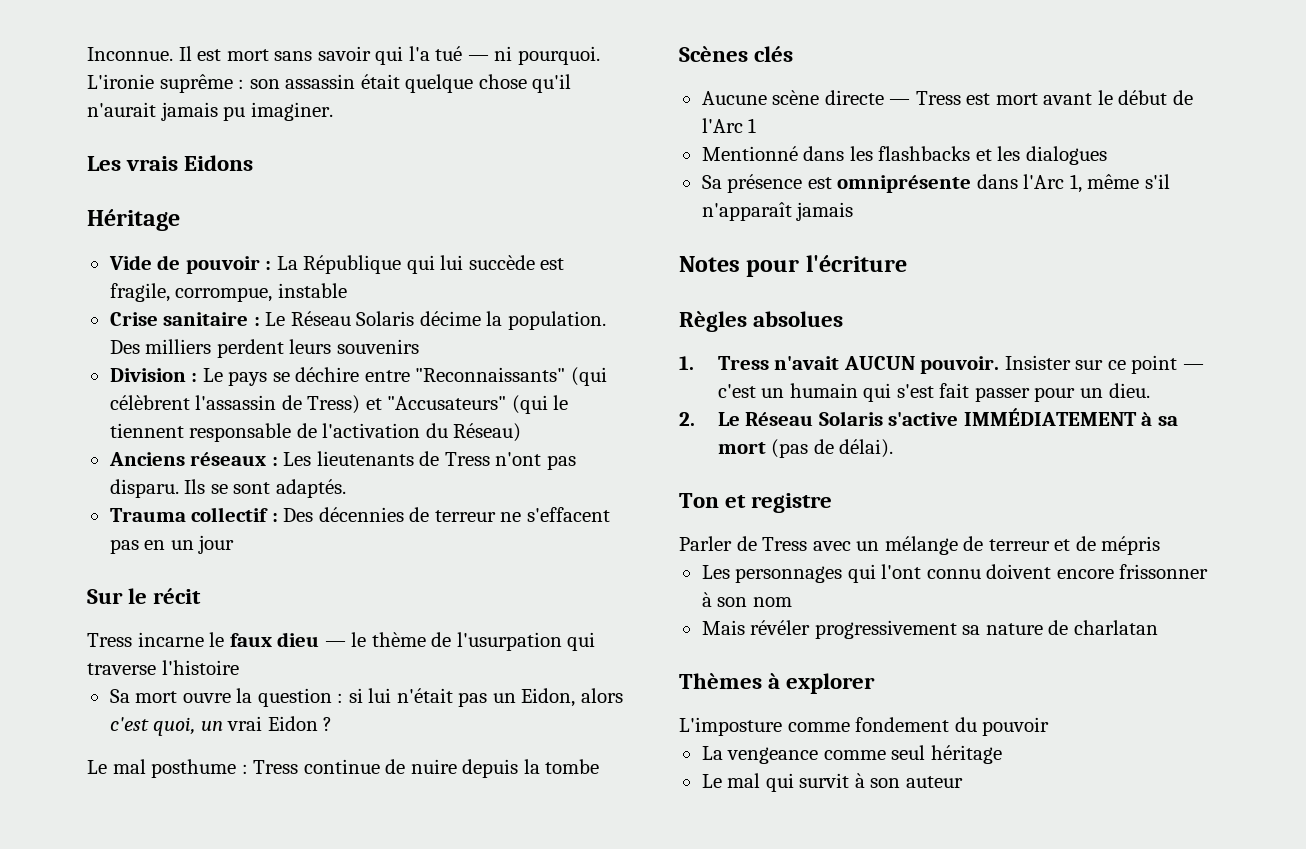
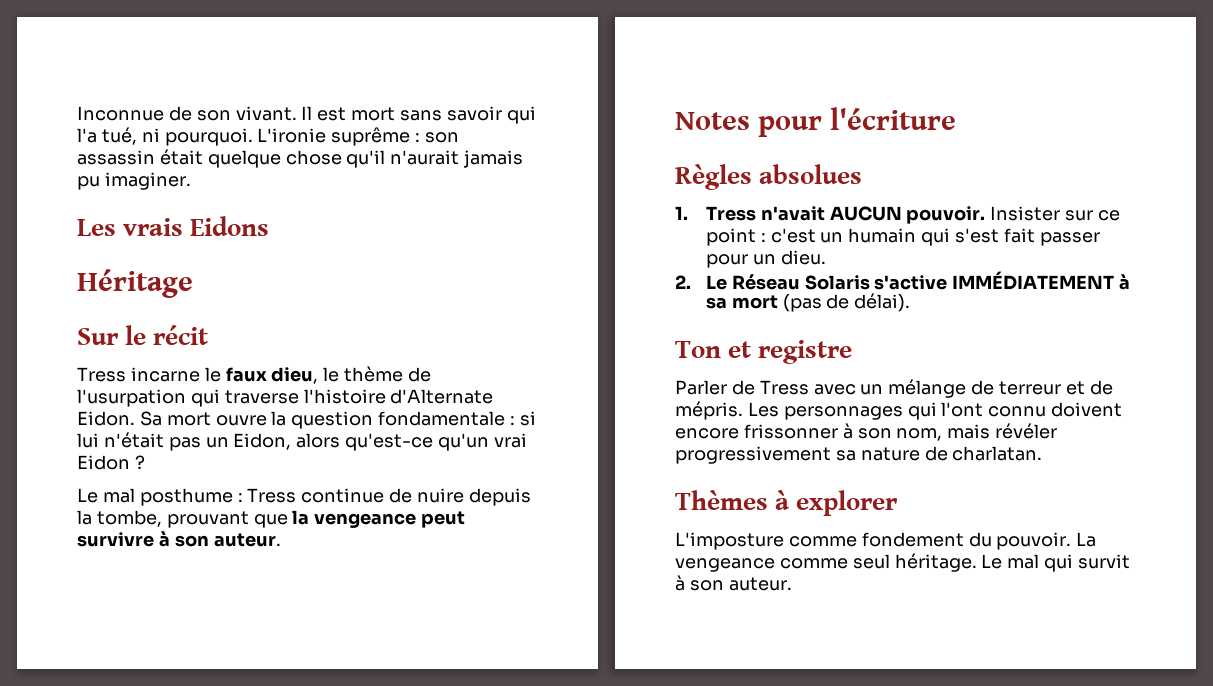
[87,47,173,61] Inconnue. -> [77,106,297,121] Inconnue de son vivant.
[435,46,489,61] tué — -> [101,127,137,145] tué,
[108,255,565,274] [109,283,347,302] [109,311,606,330] [109,339,419,358] [109,367,607,386] [109,395,569,414] [109,423,522,442] [108,451,576,470] [109,479,346,498] [109,507,610,522] [109,535,235,554] // Vide de pouvoir : La République qui lui succède est fragile, corrompue, instable // Crise sanitaire : Le Réseau Solaris décime la population. Des milliers perdent leurs souvenirs // Division : Le pays se déchire entre "Reconnaissants" (qui célèbrent l'assassin de Tress) et "Accusateurs" (qui le tiennent responsable de l'activation du Réseau) // Anciens réseaux : Les lieutenants de Tress n'ont pas disparu. Ils se sont adaptés. // Trauma collectif : Des décennies de terreur ne s'effacent pas en un jour -> (193, 283) none
[277,632,346,647] dieu — -> [271,367,319,384] dieu,
(239, 667) // -> [390,389,494,404] [77,411,135,426] d'Alternate Eidon.
(332, 697) none -> [378,411,506,426] fondamentale
[109,717,223,736] c'est quoi, un -> [345,433,490,451] qu'est-ce qu'un
[545,759,600,774] [679,46,794,62] [701,90,1193,105] [701,118,757,133] [701,146,1107,165] [701,174,1170,193] [701,202,854,221] tombe // Scènes clés // Aucune scène directe — Tress est mort avant le début de l'Arc 1 // Mentionné dans les flashbacks et les dialogues // Sa présence est omniprésente dans l'Arc 1, même s'il n'apparaît jamais -> [96,510,466,528] [77,531,281,547] tombe, prouvant que la vengeance peut survivre à son auteur.
[1182,364,1204,370] — -> [760,233,766,242] :
[1101,536,1161,555] mépris // -> [675,401,743,420] mépris.
[752,597,792,607] [701,620,745,635] nom // Mais -> [896,424,991,441] nom, mais
[1073,620,1158,635] charlatan -> [952,446,1043,461] charlatan.
[982,717,1050,736] pouvoir // -> [996,532,1072,550] pouvoir.
[930,745,1002,764] héritage // -> [894,553,977,572] héritage.
[905,776,963,788] auteur -> [728,577,792,591] auteur.

